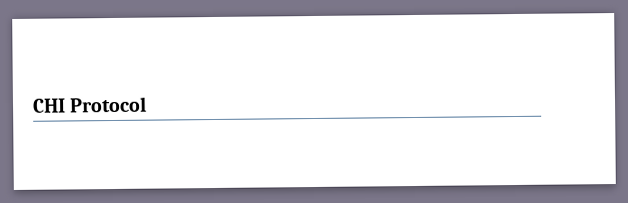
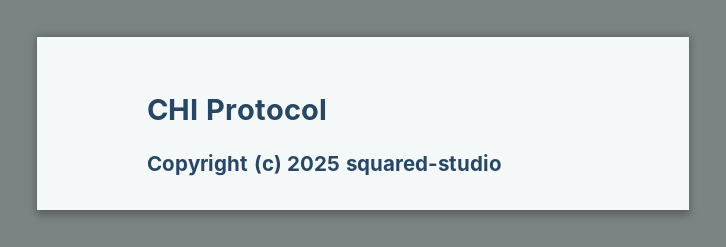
(148, 104) none -> [147,154,502,176] // Copyright (c) 2025 squared-studio

